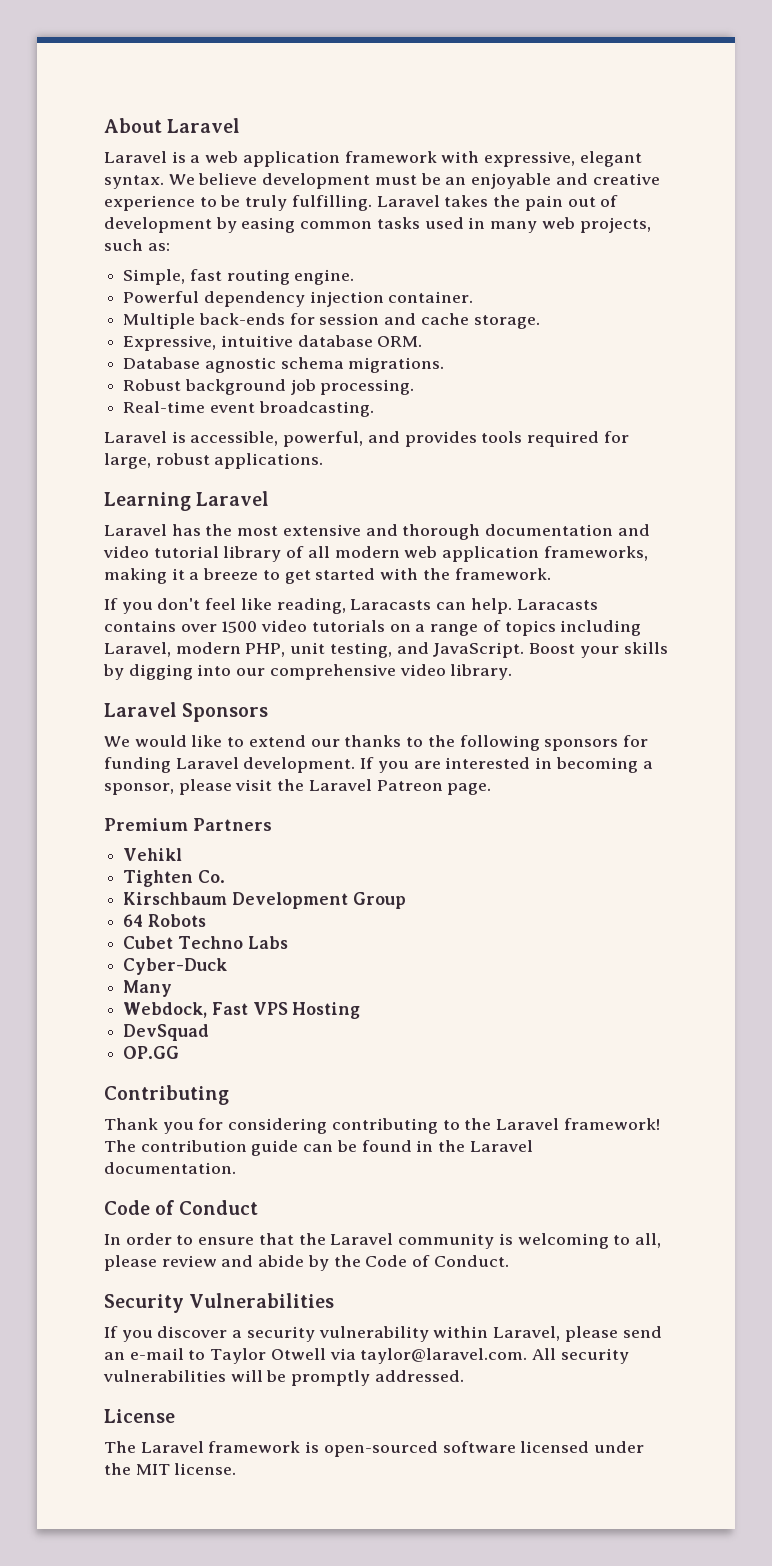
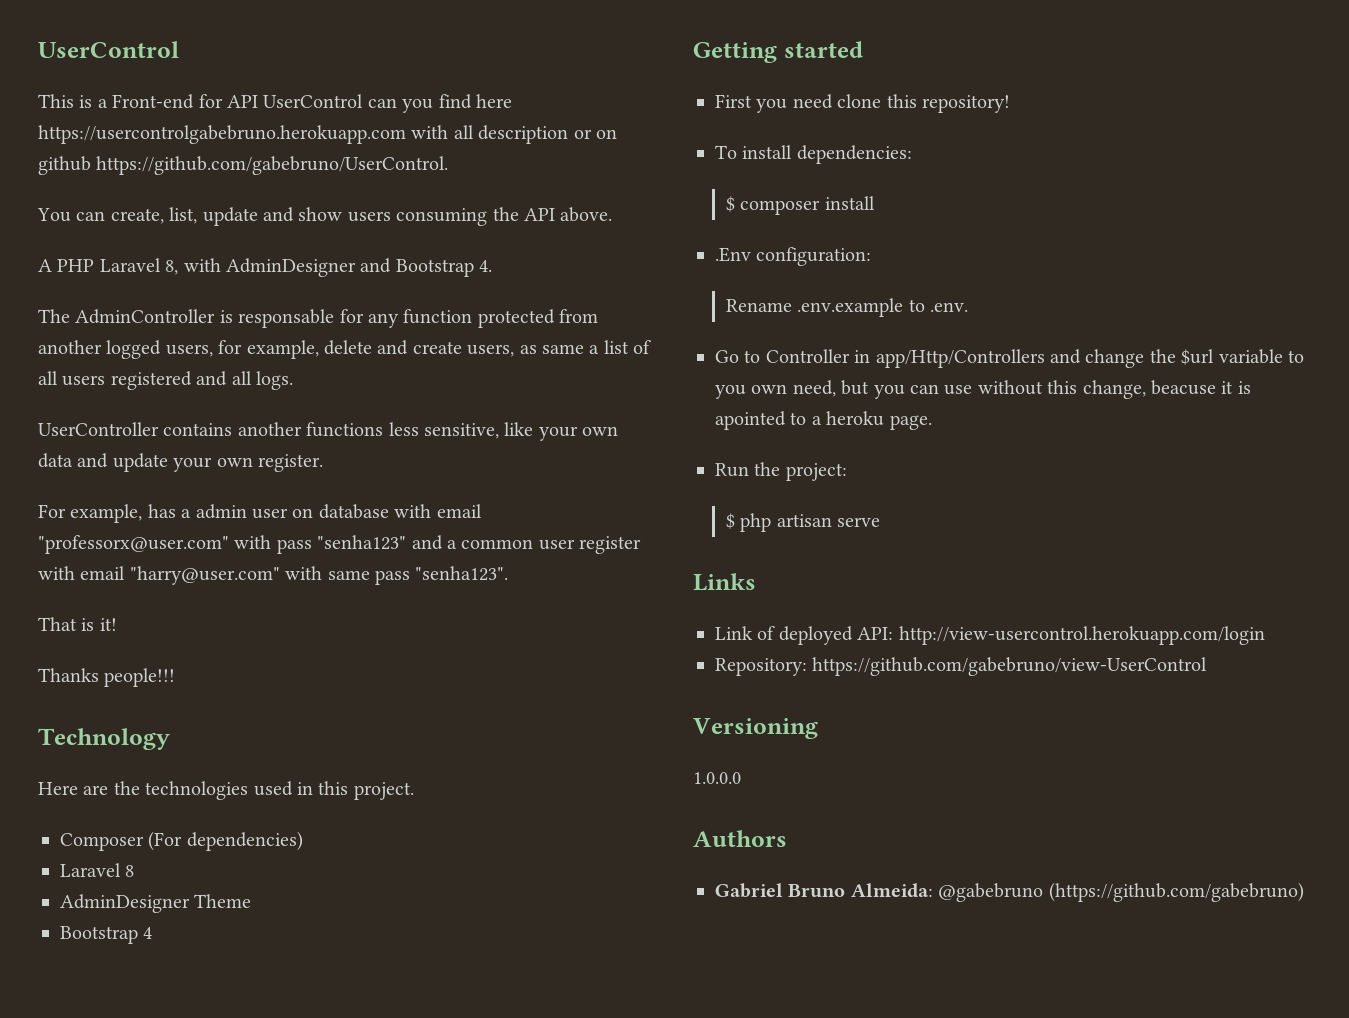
[104,118,241,133] [104,151,642,167] [104,173,660,189] [104,195,619,211] [104,217,651,233] [104,239,170,251] [123,269,355,285] [123,291,474,307] [123,313,540,329] [123,335,423,351] [123,357,445,373] [123,379,415,395] [123,401,374,417] [104,431,629,447] [104,453,324,469] [104,491,270,511] [104,524,650,540] [103,546,648,562] [104,568,551,584] [104,598,598,614] [104,620,642,636] [104,642,668,658] [103,664,513,680] [104,702,269,722] [104,735,648,751] [104,757,653,773] [104,779,492,795] [104,818,272,831] [123,848,183,861] [123,870,225,887] [123,892,406,909] [123,914,206,927] [123,936,288,949] [123,958,228,975] [123,980,173,997] [123,1002,361,1019] [123,1024,210,1041] [123,1046,180,1059] [104,1085,229,1105] [104,1118,660,1134] [104,1140,533,1156] [104,1162,236,1174] [104,1200,258,1215] [104,1233,661,1249] [104,1255,509,1271] [104,1293,335,1313] [104,1326,662,1342] [104,1348,629,1364] [103,1370,464,1386] [104,1409,175,1423] [104,1441,645,1457] [104,1463,237,1475] About Laravel // Laravel is a web application framework with expressive, elegant syntax. We believe development must be an enjoyable and creative experience to be truly fulfilling. Laravel takes the pain out of development by easing common tasks used in many web projects, such as: // Simple, fast routing engine. // Powerful dependency injection container. // Multiple back-ends for session and cache storage. // Expressive, intuitive database ORM. // Database agnostic schema migrations. // Robust background job processing. // Real-time event broadcasting. // Laravel is accessible, powerful, and provides tools required for large, robust applications. // Learning Laravel // Laravel has the most extensive and thorough documentation and video tutorial library of all modern web application frameworks, making it a breeze to get started with the framework. // If you don't feel like reading, Laracasts can help. Laracasts contains over 1500 video tutorials on a range of topics including Laravel, modern PHP, unit testing, and JavaScript. Boost your skills by digging into our comprehensive video library. // Laravel Sponsors // We would like to extend our thanks to the following sponsors for funding Laravel development. If you are interested in becoming a sponsor, please visit the Laravel Patreon page. // Premium Partners // Vehikl // Tighten Co. // Kirschbaum Development Group // 64 Robots // Cubet Techno Labs // Cyber-Duck // Many // Webdock, Fast VPS Hosting // DevSquad // OP.GG // Contributing // Thank you for considering contributing to the Laravel framework! The contribution guide can be found in the Laravel documentation. // Code of Conduct // In order to ensure that the Laravel community is welcoming to all, please review and abide by the Code of Conduct. // Security Vulnerabilities // If you discover a security vulnerability within Laravel, please send an e-mail to Taylor Otwell via taylor@laravel.com. All security vulnerabilities will be promptly addressed. // License // The Laravel framework is open-sourced software licensed under the MIT license. -> [38,41,179,58] [38,94,512,113] [38,125,617,144] [38,156,449,175] [37,207,613,226] [38,258,493,277] [38,309,599,328] [38,340,652,359] [38,371,293,390] [38,422,619,441] [38,453,323,472] [38,504,482,523] [38,535,642,554] [38,566,509,585] [38,617,117,631] [38,668,176,687] [38,728,170,750] [38,781,414,800] [60,831,303,851] [60,863,135,877] [60,894,252,913] [60,926,153,944] [693,41,863,63] [715,94,1010,113] [715,145,912,164] [725,196,875,215] [715,247,872,266] [725,298,968,317] [715,349,1304,368] [715,380,1251,399] [715,411,932,430] [715,462,847,481] [725,513,880,532] [693,573,756,591] [715,626,1265,645] [715,657,1208,676] [693,718,818,739] [693,772,741,784] [693,830,787,847] [715,882,1304,902] UserControl // This is a Front-end for API UserControl can you find here https://usercontrolgabebruno.herokuapp.com with all description or on github https://github.com/gabebruno/UserControl. // You can create, list, update and show users consuming the API above. // A PHP Laravel 8, with AdminDesigner and Bootstrap 4. // The AdminController is responsable for any function protected from another logged users, for example, delete and create users, as same a list of all users registered and all logs. // UserController contains another functions less sensitive, like your own data and update your own register. // For example, has a admin user on database with email "professorx@user.com" with pass "senha123" and a common user register with email "harry@user.com" with same pass "senha123". // That is it! // Thanks people!!! // Technology // Here are the technologies used in this project. // Composer (For dependencies) // Laravel 8 // AdminDesigner Theme // Bootstrap 4 // Getting started // First you need clone this repository! // To install dependencies: // $ composer install // .Env configuration: // Rename .env.example to .env. // Go to Controller in app/Http/Controllers and change the $url variable to you own need, but you can use without this change, beacuse it is apointed to a heroku page. // Run the project: // $ php artisan serve // Links // Link of deployed API: http://view-usercontrol.herokuapp.com/login // Repository: https://github.com/gabebruno/view-UserControl // Versioning // 1.0.0.0 // Authors // Gabriel Bruno Almeida: @gabebruno (https://github.com/gabebruno)

